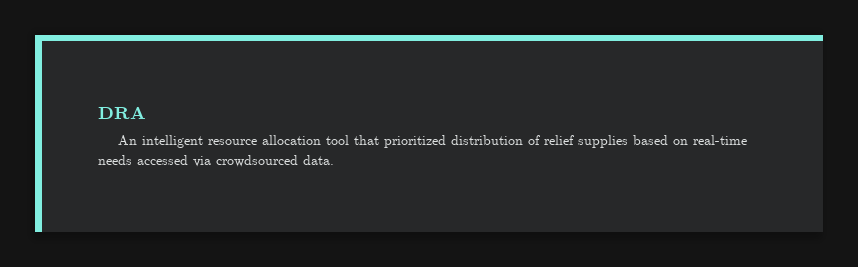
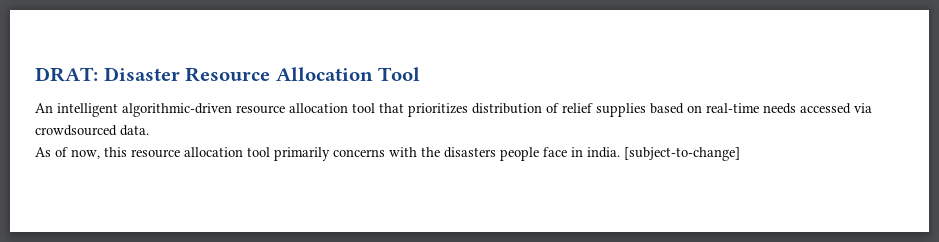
[98,106,146,119] DRA -> [35,67,421,82] DRAT: Disaster Resource Allocation Tool
(204, 141) none -> [122,103,232,117] algorithmic-driven
[384,135,447,148] prioritized -> [408,103,468,117] prioritizes
(334, 160) none -> [35,147,740,161] // As of now, this resource allocation tool primarily concerns with the disasters people face in india. [subject-to-change]

